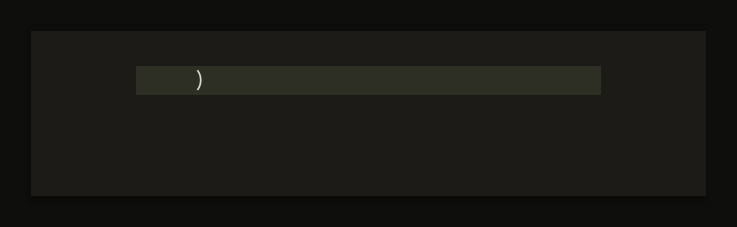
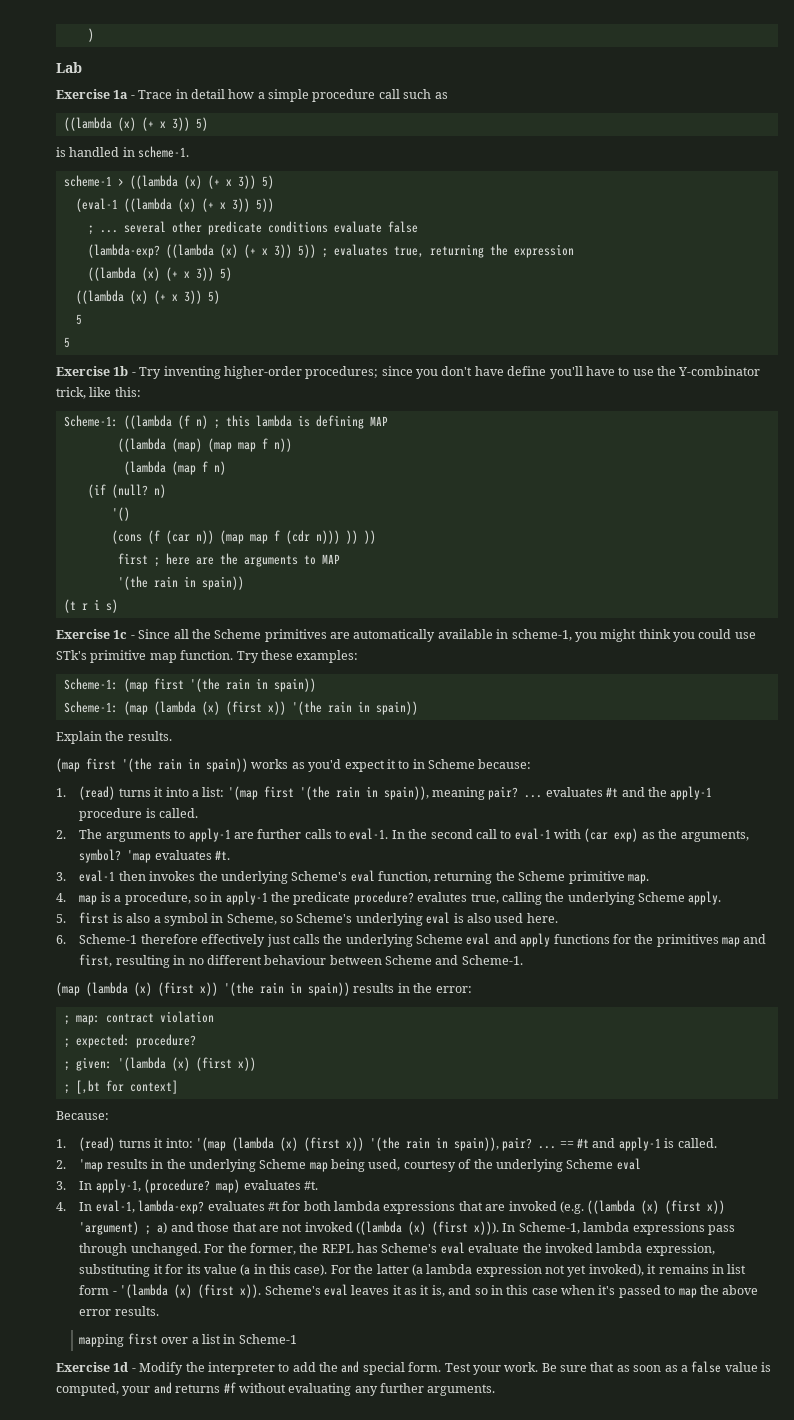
(205, 80) none -> [56,62,82,73] [56,89,448,102] [63,117,208,131] [56,146,190,158] [63,175,274,189] [75,198,274,212] [87,221,418,235] [87,244,574,258] [87,267,232,281] [75,290,220,304] [75,314,82,325] [63,337,70,348] [56,366,761,379] [56,387,141,399] [63,415,388,429] [117,438,292,452] [123,461,226,475] [87,484,166,498] [111,507,130,521] [111,530,376,544] [117,553,340,567] [117,576,244,590] [63,599,118,613] [56,629,756,642] [56,650,359,663] [63,678,316,692] [63,701,418,715] [56,731,172,744] [56,758,532,772] [56,786,713,800] [79,808,199,821] [56,828,749,842] [79,849,231,863] [56,870,649,884] [56,891,722,905] [56,912,558,926] [56,933,767,947] [79,954,523,968] [56,982,472,996] [63,1011,214,1025] [63,1034,196,1048] [63,1057,256,1071] [63,1080,178,1094] [56,1111,109,1120] [56,1137,717,1151] [56,1158,641,1172] [56,1179,318,1193] [56,1200,726,1214] [79,1221,735,1235] [79,1242,715,1256] [79,1264,747,1277] [79,1284,759,1298] [79,1306,159,1316] [79,1333,297,1347] [56,1361,771,1375] [56,1382,496,1396] // Lab // Exercise 1a - Trace in detail how a simple procedure call such as // ((lambda (x) (+ x 3)) 5) // is handled in scheme-1. // scheme-1 > ((lambda (x) (+ x 3)) 5) // (eval-1 ((lambda (x) (+ x 3)) 5)) // ; ... several other predicate conditions evaluate false // (lambda-exp? ((lambda (x) (+ x 3)) 5)) ; evaluates true, returning the expression // ((lambda (x) (+ x 3)) 5) // ((lambda (x) (+ x 3)) 5) // 5 // 5 // Exercise 1b - Try inventing higher-order procedures; since you don't have define you'll have to use the Y-combinator trick, like this: // Scheme-1: ((lambda (f n) ; this lambda is defining MAP // ((lambda (map) (map map f n)) // (lambda (map f n) // (if (null? n) // '() // (cons (f (car n)) (map map f (cdr n))) )) )) // first ; here are the arguments to MAP // '(the rain in spain)) // (t r i s) // Exercise 1c - Since all the Scheme primitives are automatically available in scheme-1, you might think you could use STk's primitive map function. Try these examples: // Scheme-1: (map first '(the rain in spain)) // Scheme-1: (map (lambda (x) (first x)) '(the rain in spain)) // Explain the results. // (map first '(the rain in spain)) works as you'd expect it to in Scheme because: // 1. (read) turns it into a list: '(map first '(the rain in spain)), meaning pair? ... evaluates #t and the apply-1 procedure is called. // 2. The arguments to apply-1 are further calls to eval-1. In the second call to eval-1 with (car exp) as the arguments, symbol? 'map evaluates #t. // 3. eval-1 then invokes the underlying Scheme's eval function, returning the Scheme primitive map. // 4. map is a procedure, so in apply-1 the predicate procedure? evalutes true, calling the underlying Scheme apply. // 5. first is also a symbol in Scheme, so Scheme's underlying eval is also used here. // 6. Scheme-1 therefore effectively just calls the underlying Scheme eval and apply functions for the primitives map and first, resulting in no different behaviour between Scheme and Scheme-1. // (map (lambda (x) (first x)) '(the rain in spain)) results in the error: // ; map: contract violation // ; expected: procedure? // ; given: '(lambda (x) (first x)) // ; [,bt for context] // Because: // 1. (read) turns it into: '(map (lambda (x) (first x)) '(the rain in spain)), pair? ... == #t and apply-1 is called. // 2. 'map results in the underlying Scheme map being used, courtesy of the underlying Scheme eval // 3. In apply-1, (procedure? map) evaluates #t. // 4. In eval-1, lambda-exp? evaluates #t for both lambda expressions that are invoked (e.g. ((lambda (x) (first x)) 'argument) ; a) and those that are not invoked ((lambda (x) (first x))). In Scheme-1, lambda expressions pass through unchanged. For the former, the REPL has Scheme's eval evaluate the invoked lambda expression, substituting it for its value (a in this case). For the latter (a lambda expression not yet invoked), it remains in list form - '(lambda (x) (first x)). Scheme's eval leaves it as it is, and so in this case when it's passed to map the above error results. // mapping first over a list in Scheme-1 // Exercise 1d - Modify the interpreter to add the and special form. Test your work. Be sure that as soon as a false value is computed, your and returns #f without evaluating any further arguments.

